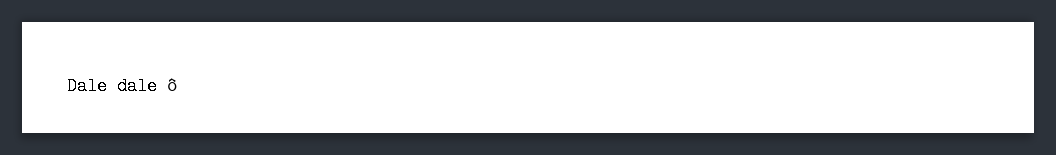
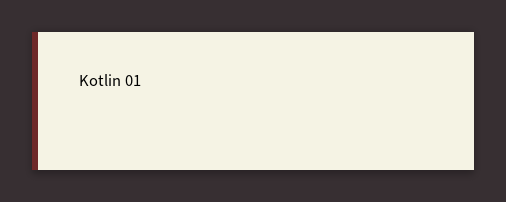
[67,77,178,95] Dale dale ô -> [79,74,142,86] Kotlin 01

